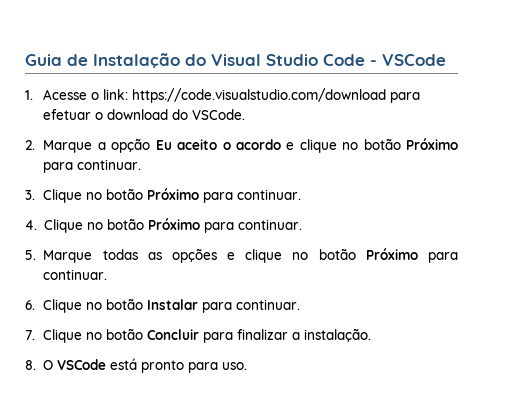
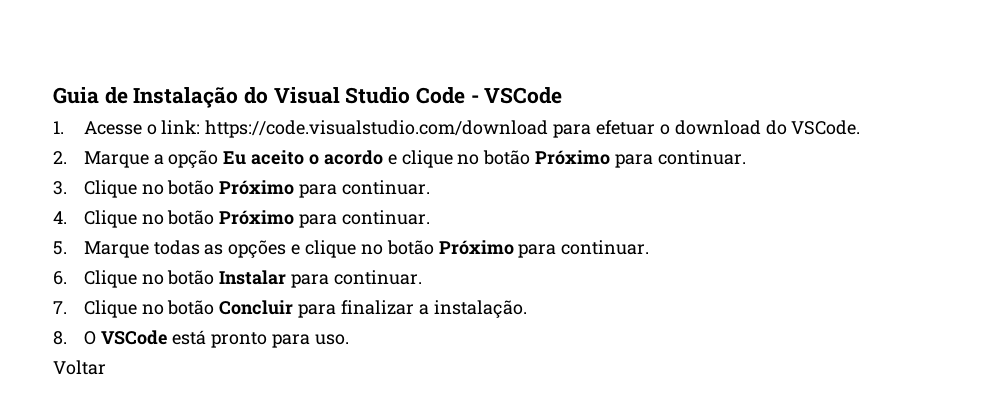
(248, 366) none -> [53,360,106,375] // Voltar

